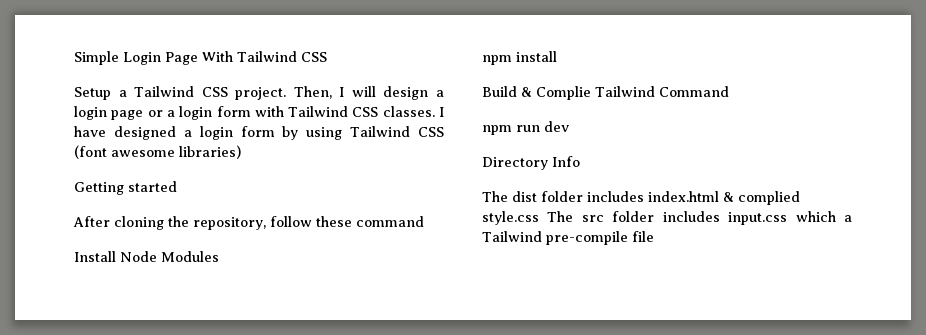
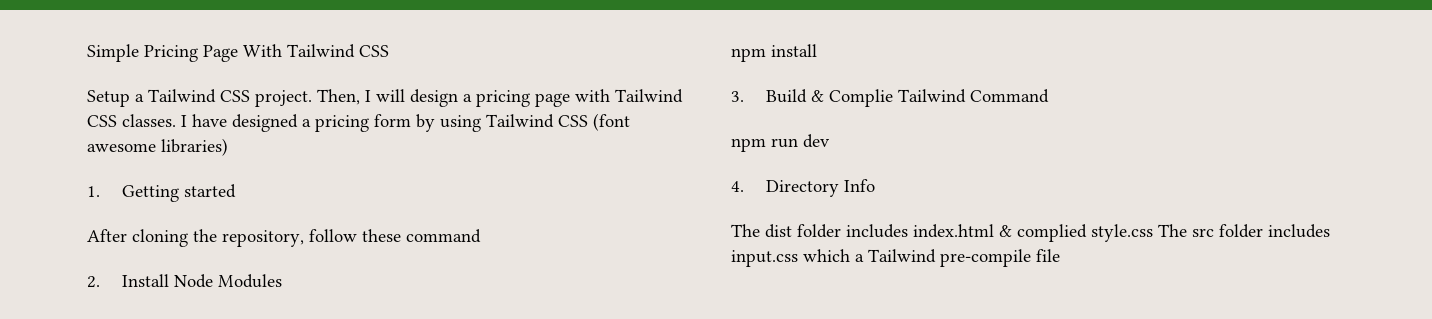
[123,52,161,65] Login -> [144,45,198,62] Pricing
[74,106,251,120] login page or a login form -> [476,90,570,107] pricing page
[199,126,233,140] login -> [315,115,369,132] pricing
(241, 152) none -> [87,186,100,197] 1.
(424, 221) none -> [87,276,100,288] 2.
(557, 56) none -> [731,91,744,102] 3.
(569, 126) none -> [731,181,744,192] 4.

